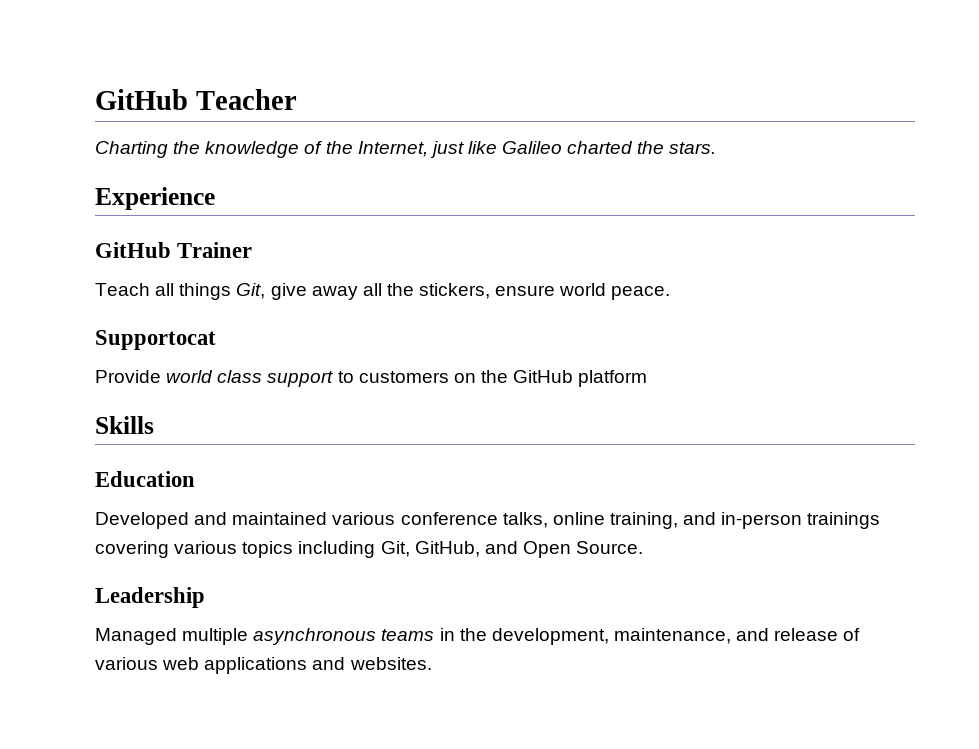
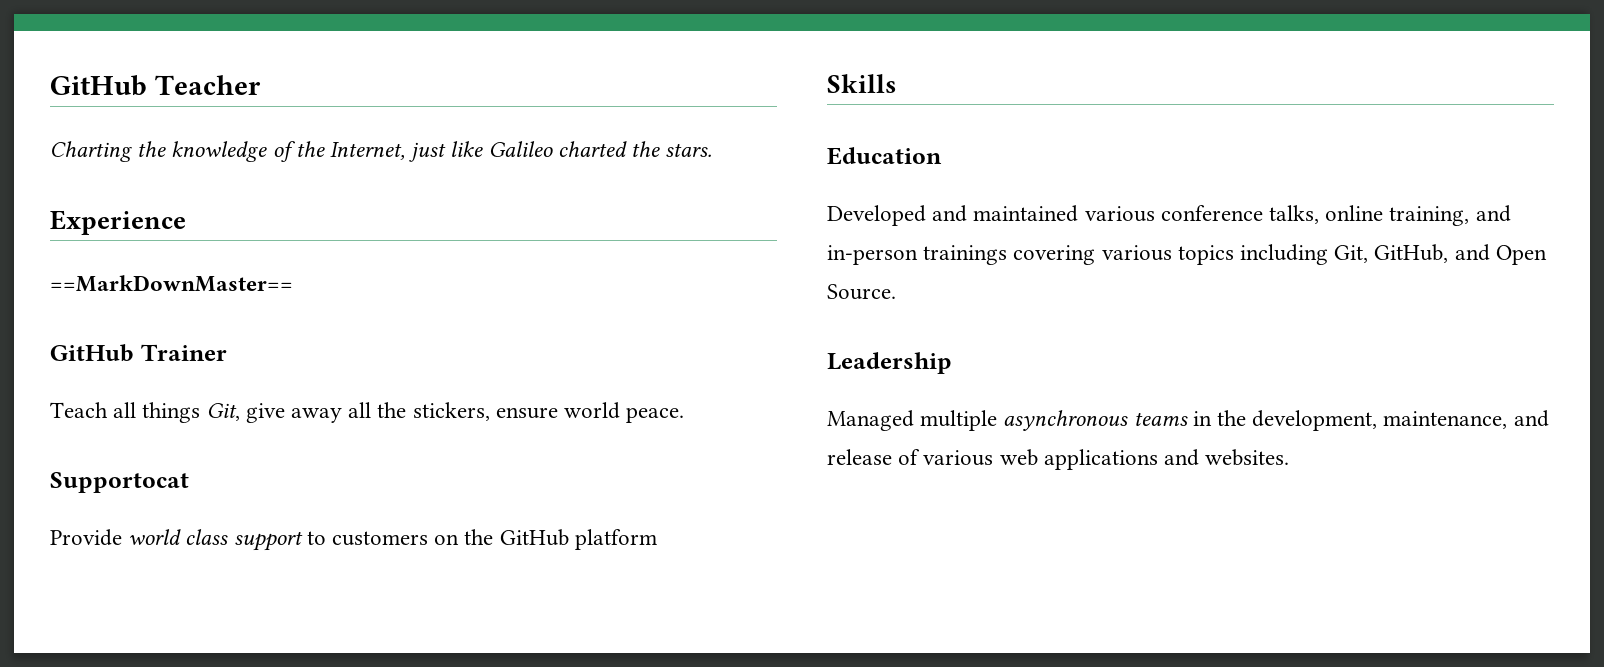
(215, 198) none -> [50,275,293,292] // ==MarkDownMaster==

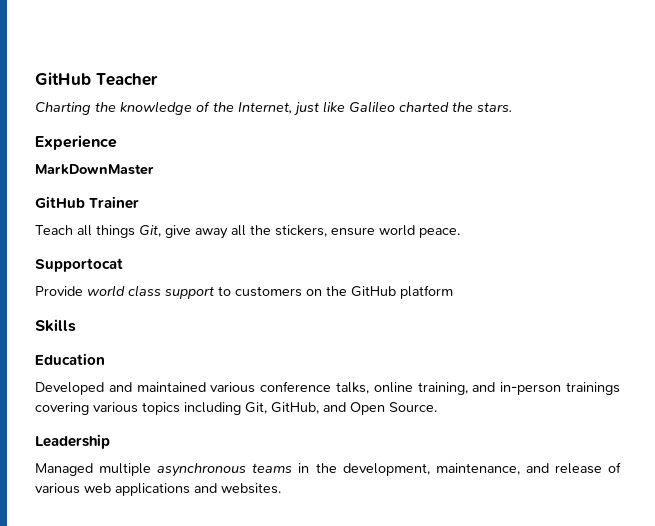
[50,275,293,292] ==MarkDownMaster== -> [35,164,154,175] MarkDownMaster

